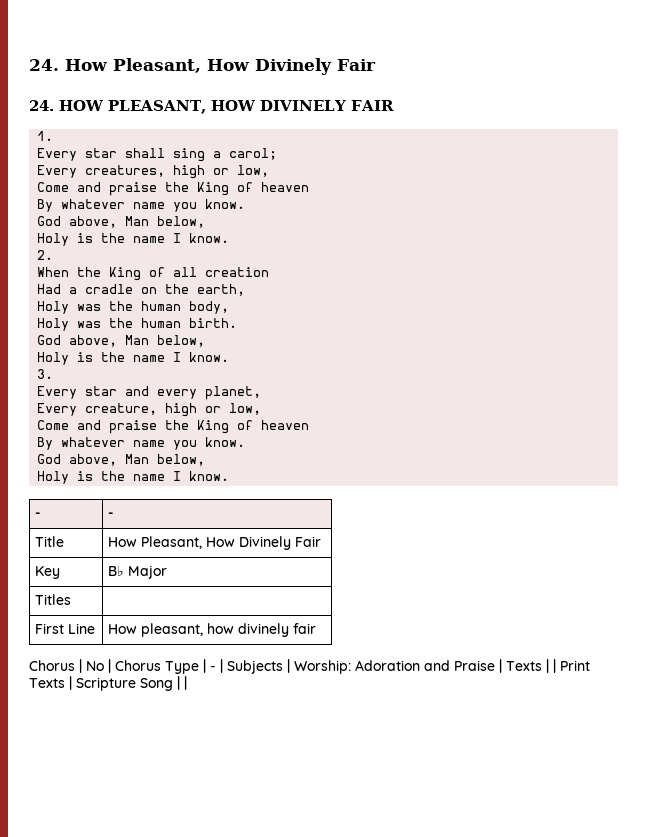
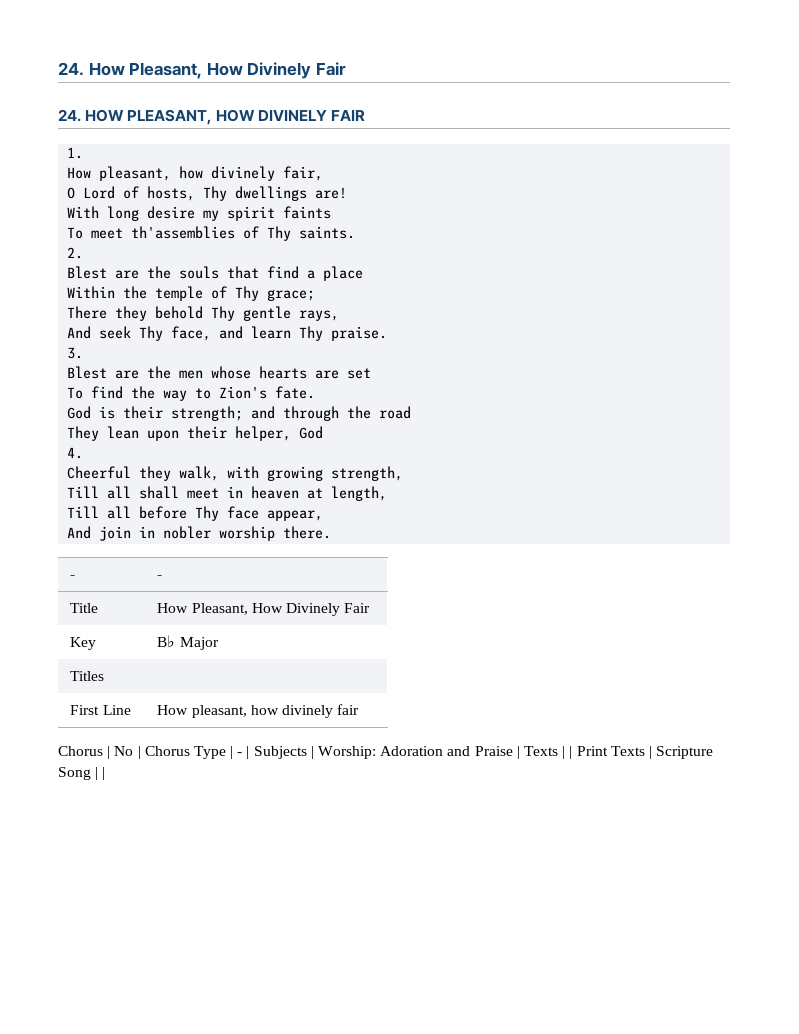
[37,148,278,162] [37,165,270,179] [37,182,310,196] [37,199,246,212] [37,216,206,228] [37,233,230,246] [37,250,54,260] [37,267,270,281] [37,284,246,296] [37,301,230,314] [37,318,238,331] [37,335,206,347] [37,352,230,365] [37,369,54,379] [37,386,262,400] [37,403,262,417] [37,420,310,434] [37,437,246,450] [37,454,206,466] [37,471,230,484] Every star shall sing a carol; // Every creatures, high or low, // Come and praise the King of heaven // By whatever name you know. // God above, Man below, // Holy is the name I know. // 2. // When the King of all creation // Had a cradle on the earth, // Holy was the human body, // Holy was the human birth. // God above, Man below, // Holy is the name I know. // 3. // Every star and every planet, // Every creature, high or low, // Come and praise the King of heaven // By whatever name you know. // God above, Man below, // Holy is the name I know. -> [67,166,324,181] [67,186,348,201] [67,206,332,221] [67,226,356,241] [67,247,84,259] [67,266,364,281] [67,286,316,301] [67,306,340,321] [67,326,388,341] [67,347,84,359] [67,366,372,379] [67,386,316,401] [67,406,412,421] [67,426,324,441] [67,447,84,459] [67,466,404,481] [67,486,388,501] [67,506,324,521] [67,526,332,541] How pleasant, how divinely fair, // O Lord of hosts, Thy dwellings are! // With long desire my spirit faints // To meet th'assemblies of Thy saints. // 2. // Blest are the souls that find a place // Within the temple of Thy grace; // There they behold Thy gentle rays, // And seek Thy face, and learn Thy praise. // 3. // Blest are the men whose hearts are set // To find the way to Zion's fate. // God is their strength; and through the road // They lean upon their helper, God // 4. // Cheerful they walk, with growing strength, // Till all shall meet in heaven at length, // Till all before Thy face appear, // And join in nobler worship there.

